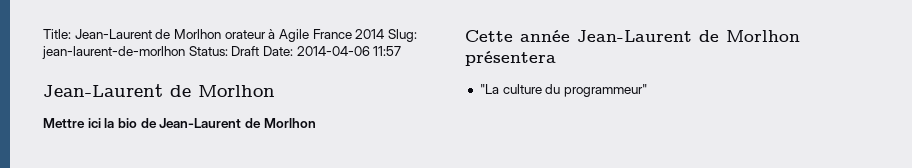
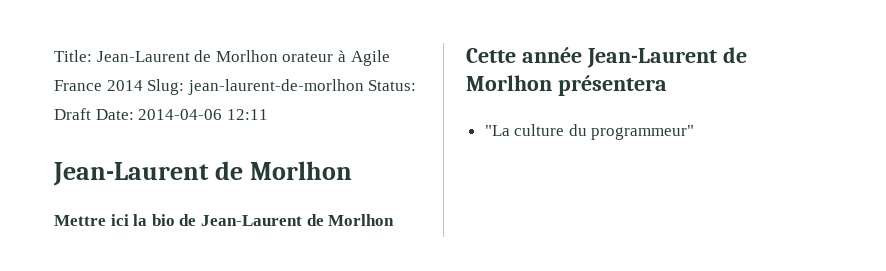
[373,46,402,56] 11:57 -> [226,109,268,120] 12:11

